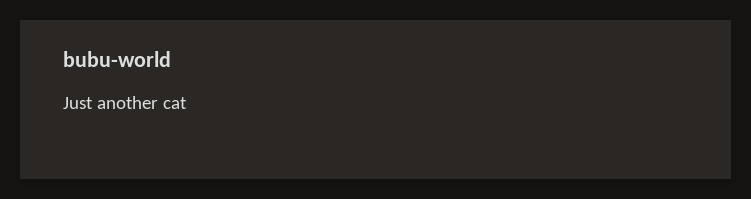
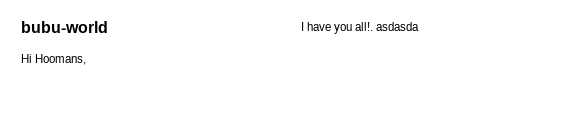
[63,96,187,109] Just another cat -> [21,54,87,65] [301,22,420,34] Hi Hoomans, // I have you all!. asdasda

